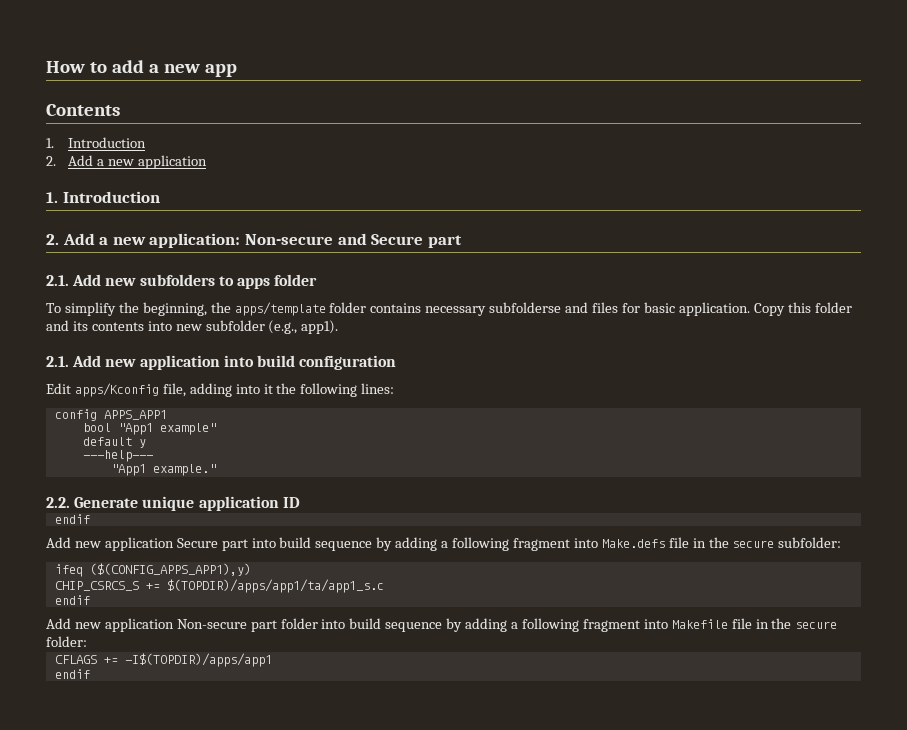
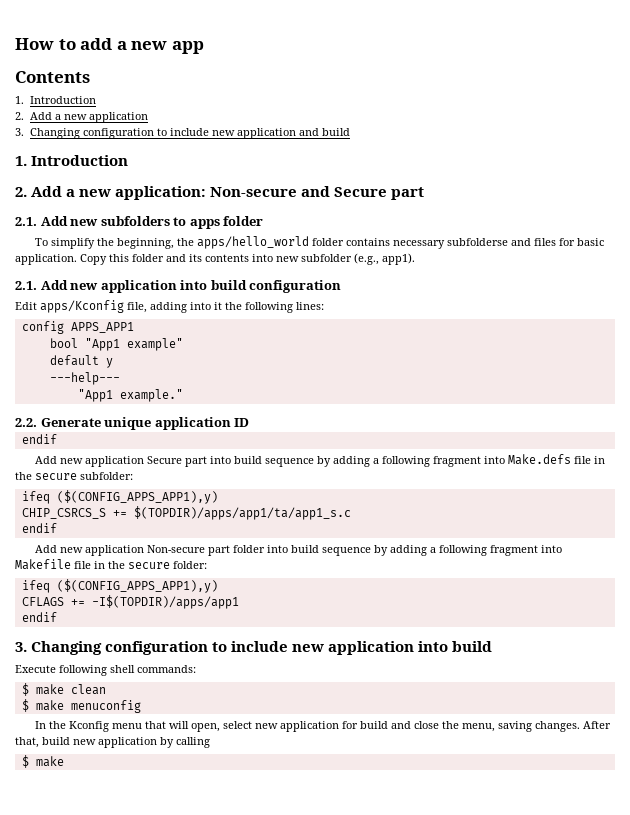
(207, 162) none -> [15,128,350,139] // 3. Changing configuration to include new application and build
[234,302,326,316] apps/template -> [197,236,310,249] apps/hello_world
(87, 641) none -> [21,579,218,593] // ifeq ($(CONFIG_APPS_APP1),y)
(90, 674) none -> [15,641,493,655] [15,665,196,676] [21,683,106,696] [21,699,141,713] [35,721,612,732] [15,737,210,748] [21,755,64,768] // 3. Changing configuration to include new application into build // Execute following shell commands: // $ make clean // $ make menuconfig // In the Kconfig menu that will open, select new application for build and close the menu, saving changes. After that, build new application by calling // $ make

